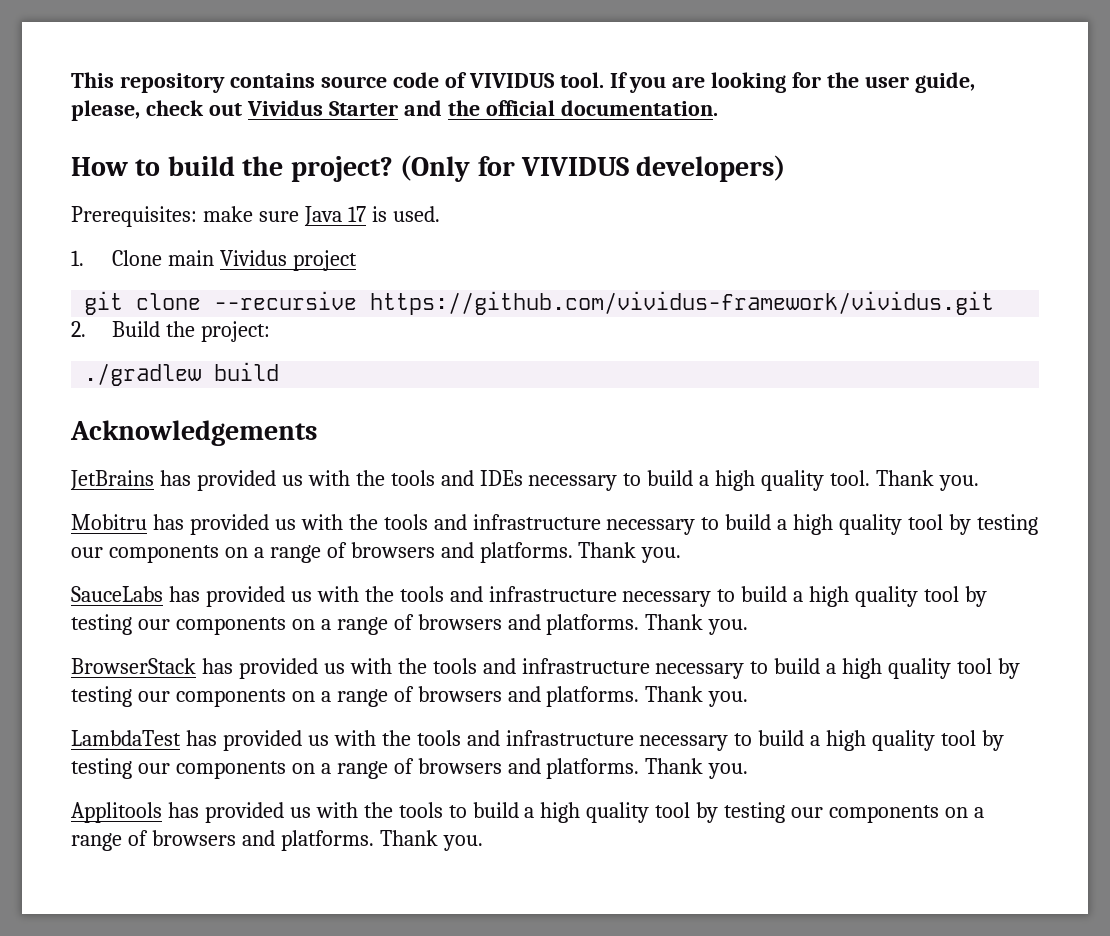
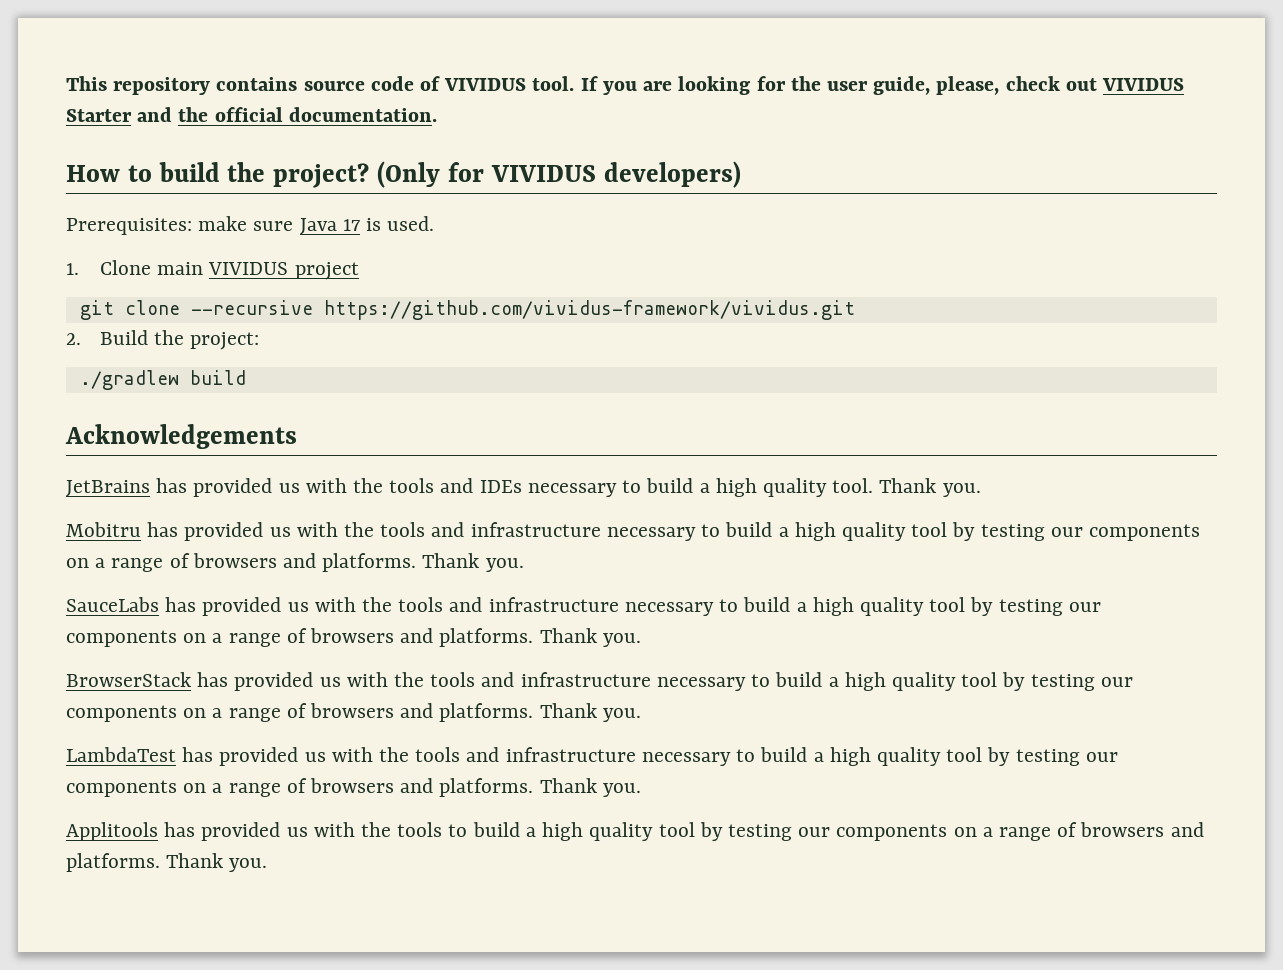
[246,100,323,116] Vividus -> [1101,78,1184,91] VIVIDUS
[220,250,288,266] Vividus -> [208,262,289,275] VIVIDUS

